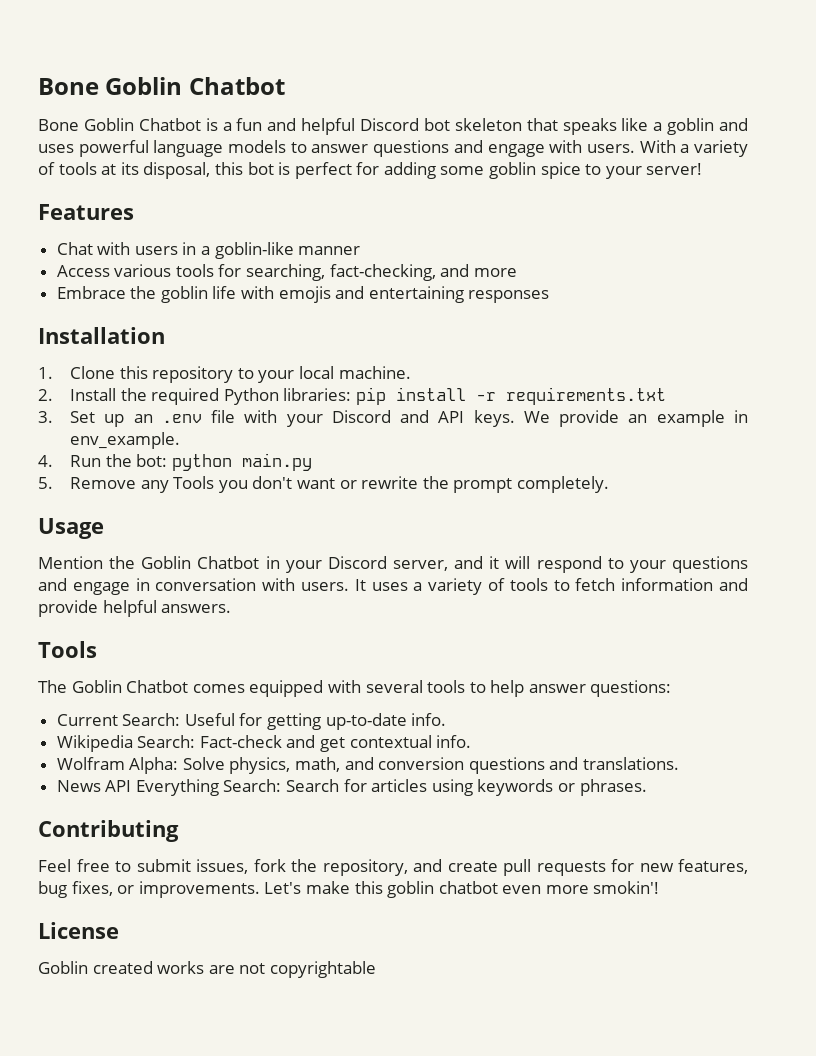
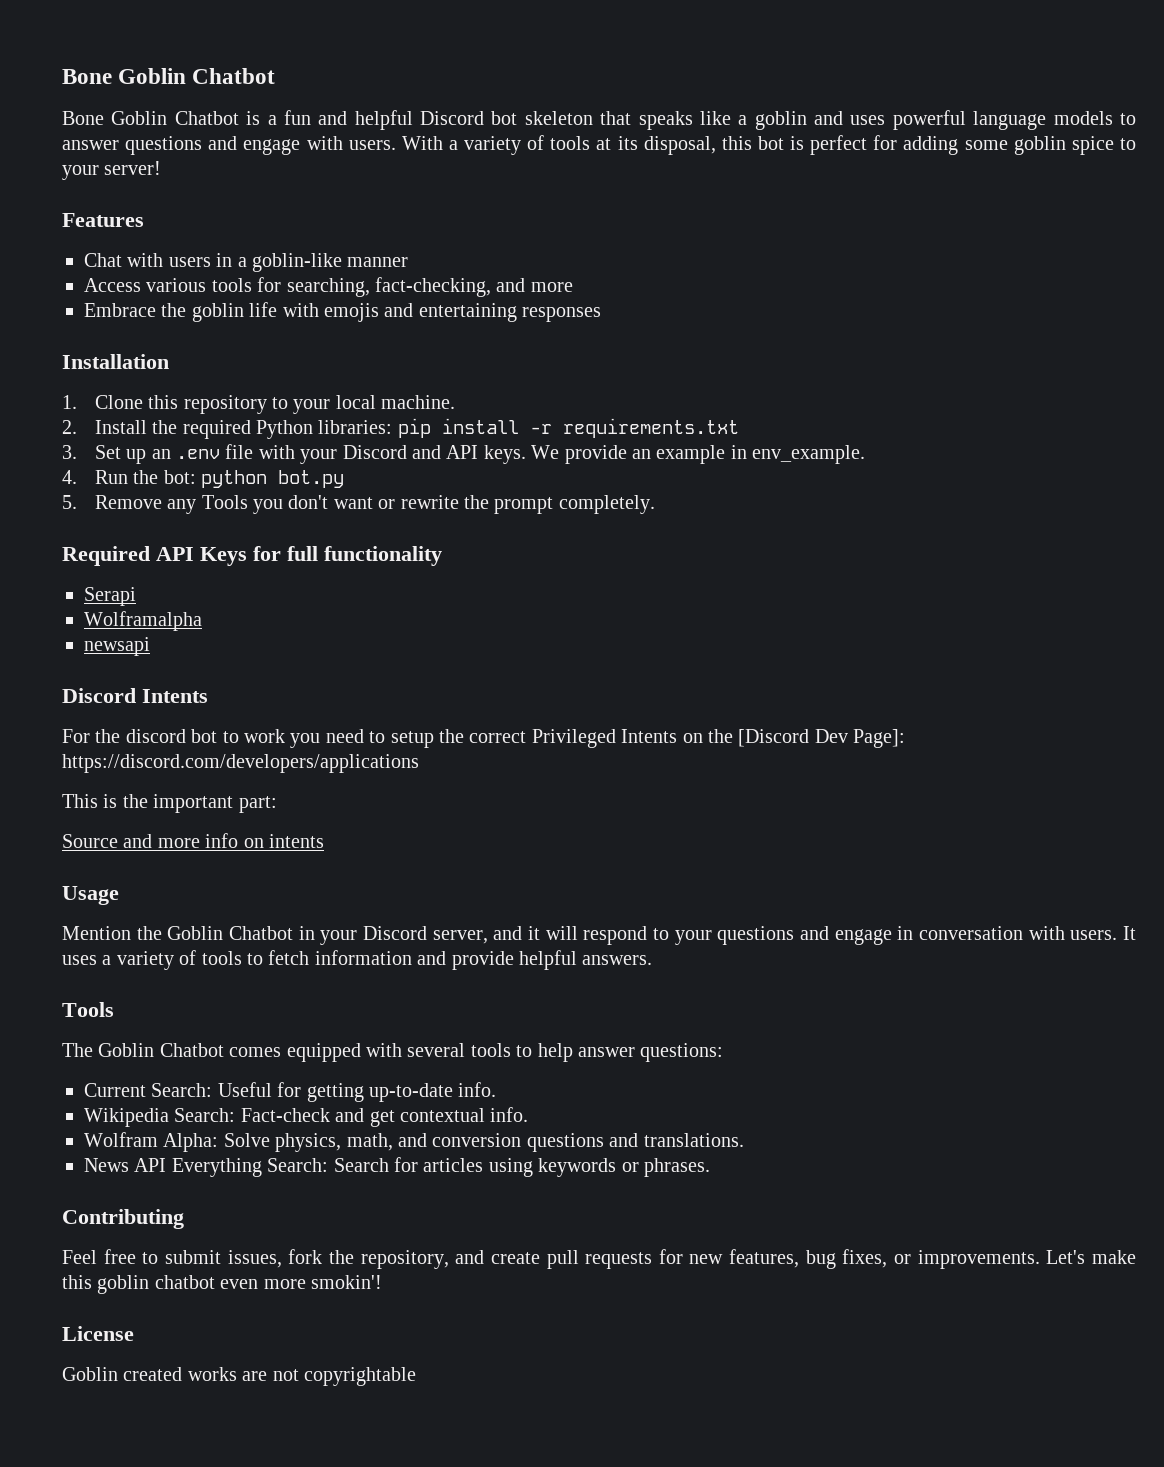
[241,453,312,471] main.py -> [277,470,344,488] bot.py
(609, 484) none -> [62,546,442,566] [84,587,136,606] [84,611,202,631] [84,637,150,656] [62,688,208,703] [62,729,906,748] [62,754,419,773] [62,794,277,813] [62,833,324,848] // Required API Keys for full functionality // Serapi // Wolframalpha // newsapi // Discord Intents // For the discord bot to work you need to setup the correct Privileged Intents on the [Discord Dev Page]: https://discord.com/developers/applications // This is the important part: // Source and more info on intents

